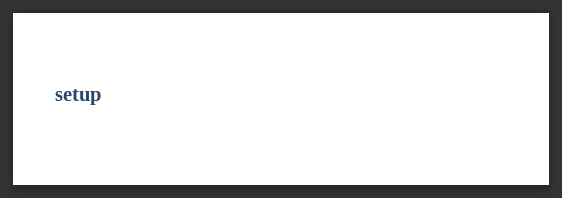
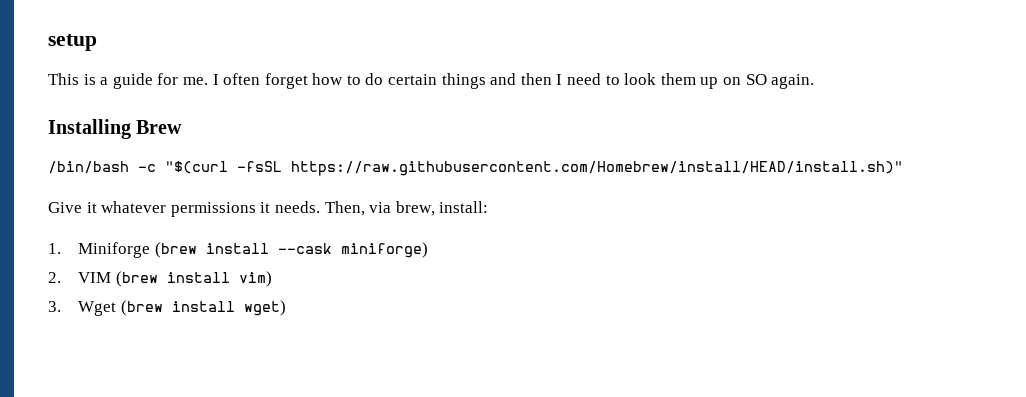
(101, 97) none -> [48,73,815,89] [48,119,183,139] [48,161,903,176] [48,201,489,217] [48,242,428,258] [48,271,272,287] [48,300,286,316] // This is a guide for me. I often forget how to do certain things and then I need to look them up on SO again. // Installing Brew // /bin/bash -c "$(curl -fsSL https://raw.githubusercontent.com/Homebrew/install/HEAD/install.sh)" // Give it whatever permissions it needs. Then, via brew, install: // 1. Miniforge (brew install --cask miniforge) // 2. VIM (brew install vim) // 3. Wget (brew install wget)

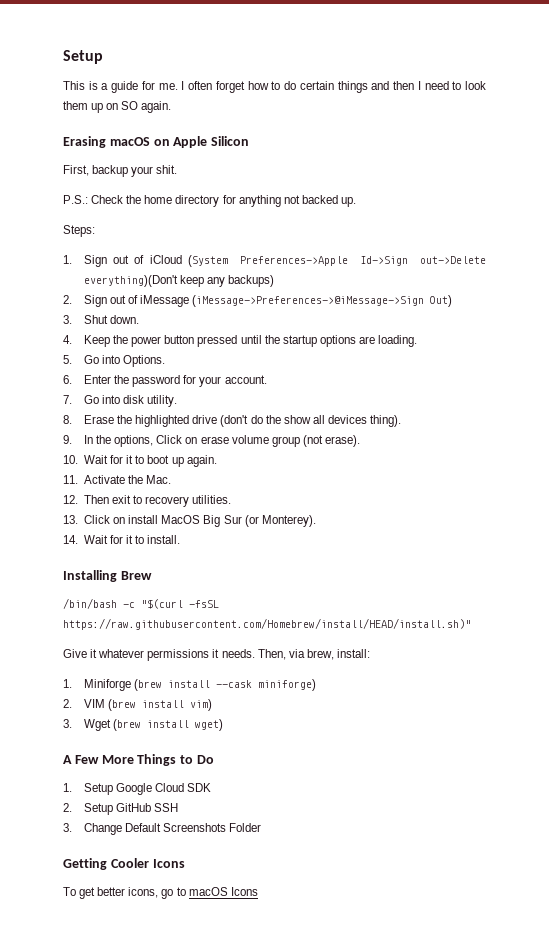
[48,34,97,51] setup -> [63,50,103,64] Setup
(815, 81) none -> [63,136,250,148] [63,165,178,177] [63,195,356,207] [63,225,95,237] [63,255,486,267] [84,275,275,287] [63,295,453,307] [63,315,140,324] [63,335,418,347] [63,355,166,367] [63,375,267,387] [63,395,178,407] [63,415,402,427] [63,435,360,447] [63,455,217,467] [63,475,172,484] [63,495,232,507] [63,515,316,527] [63,535,181,544] // Erasing macOS on Apple Silicon // First, backup your shit. // P.S.: Check the home directory for anything not backed up. // Steps: // 1. Sign out of iCloud (System Preferences->Apple Id->Sign out->Delete everything)(Don't keep any backups) // 2. Sign out of iMessage (iMessage->Preferences->@iMessage->Sign Out) // 3. Shut down. // 4. Keep the power button pressed until the startup options are loading. // 5. Go into Options. // 6. Enter the password for your account. // 7. Go into disk utility. // 8. Erase the highlighted drive (don't do the show all devices thing). // 9. In the options, Click on erase volume group (not erase). // 10. Wait for it to boot up again. // 11. Activate the Mac. // 12. Then exit to recovery utilities. // 13. Click on install MacOS Big Sur (or Monterey). // 14. Wait for it to install.
(286, 308) none -> [63,754,214,766] [63,783,212,795] [63,803,179,815] [63,823,262,835] [63,858,185,870] [63,887,258,899] // A Few More Things to Do // 1. Setup Google Cloud SDK // 2. Setup GitHub SSH // 3. Change Default Screenshots Folder // Getting Cooler Icons // To get better icons, go to macOS Icons

